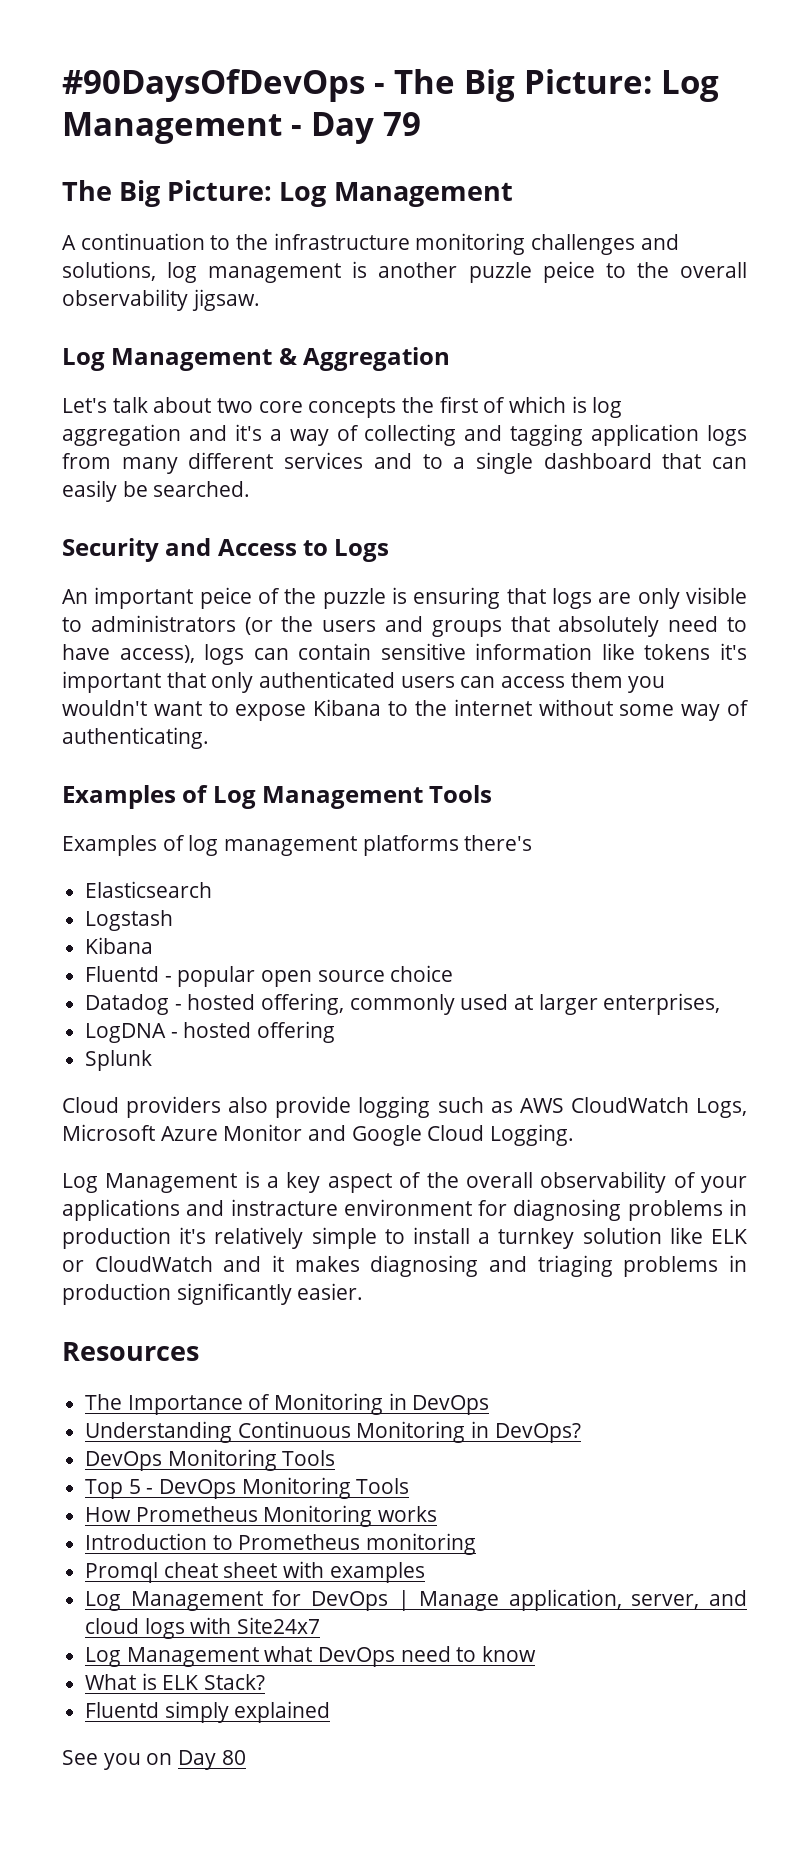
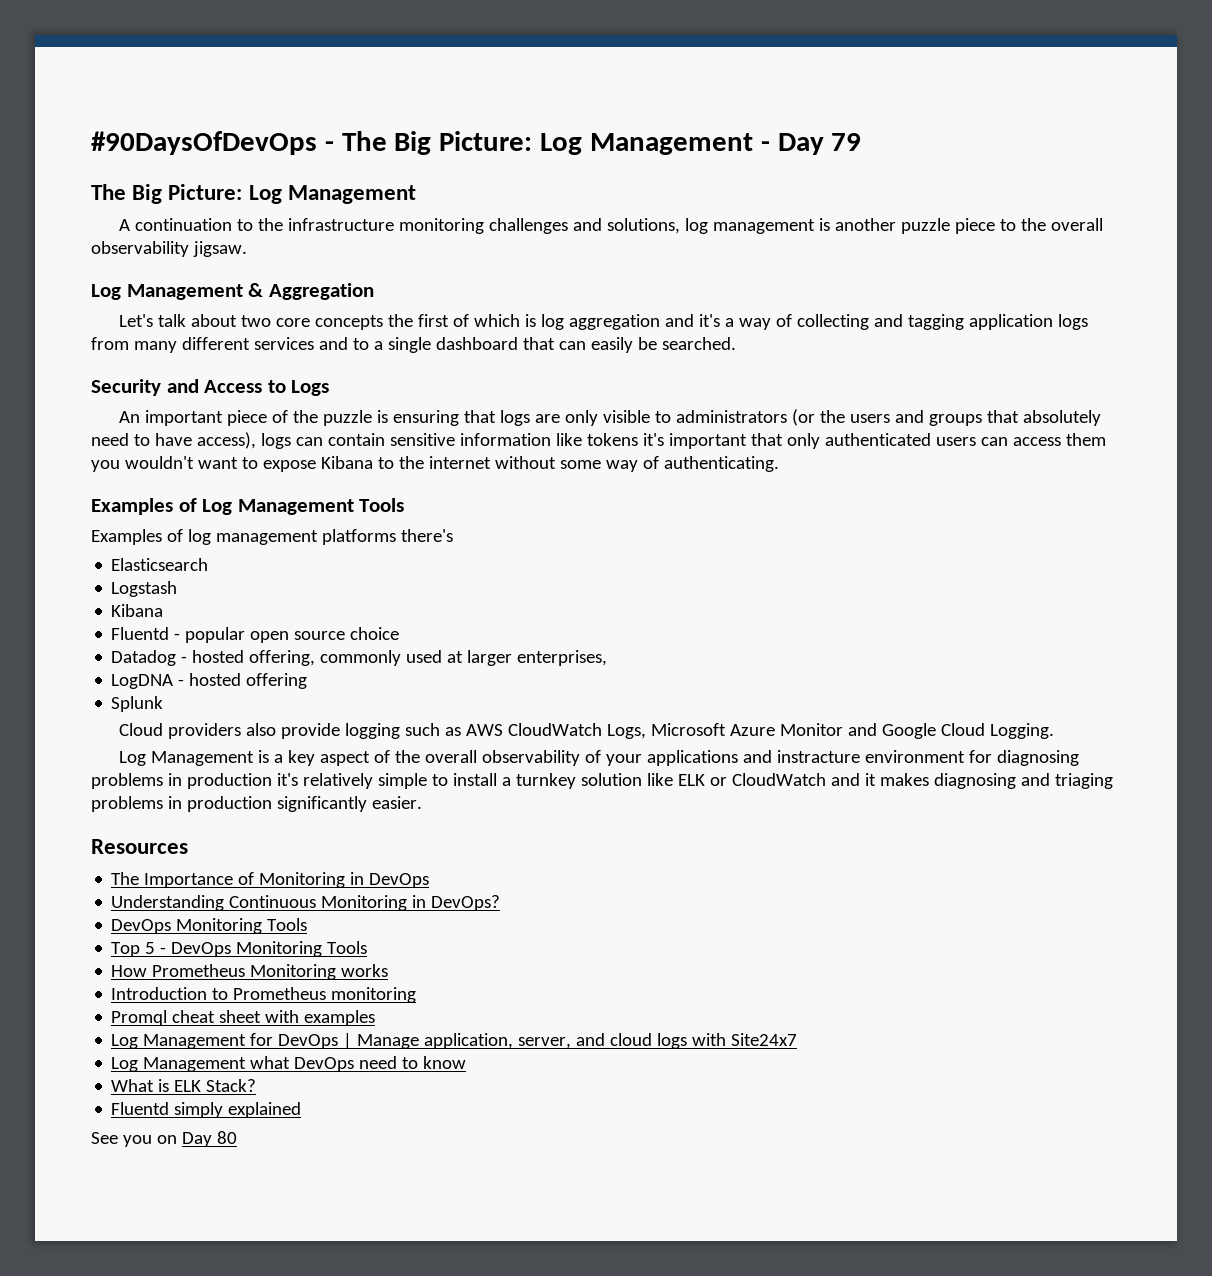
[542,261,595,283] peice -> [954,218,995,234] piece
[199,587,252,609] peice -> [226,410,267,426] piece

